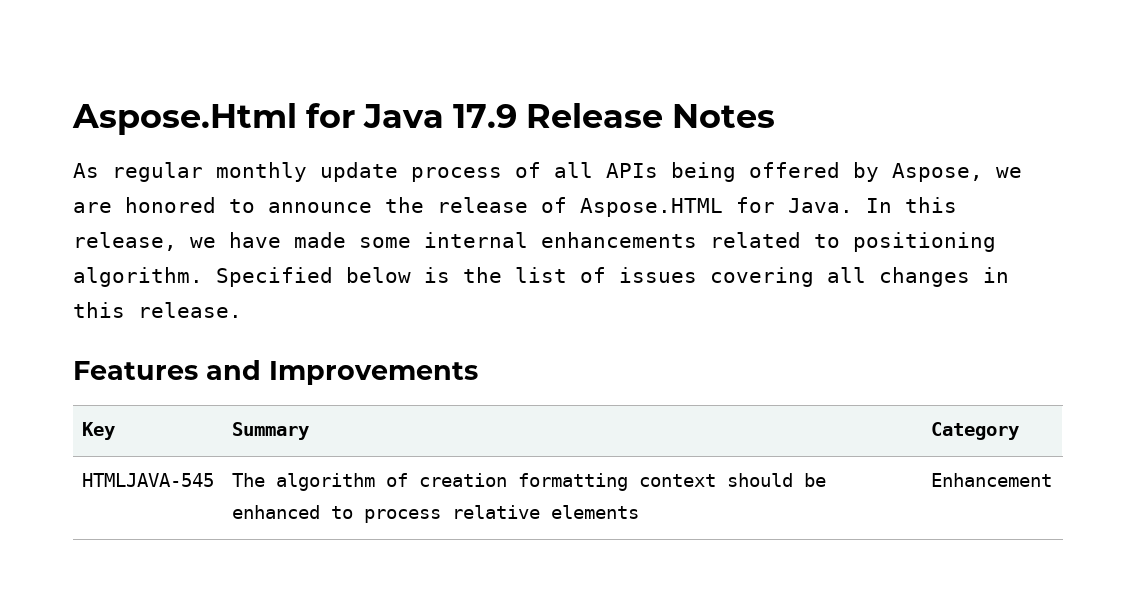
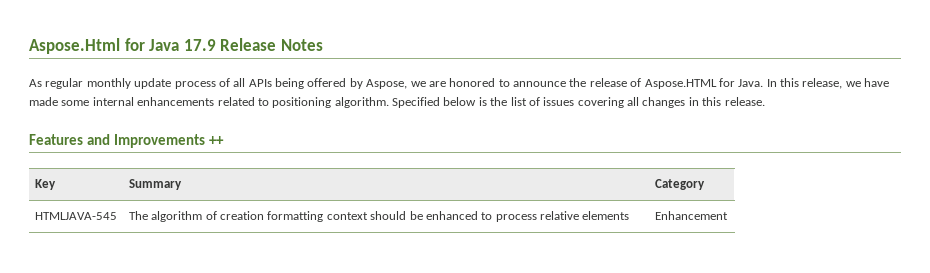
(478, 373) none -> [208,136,224,145] ++

